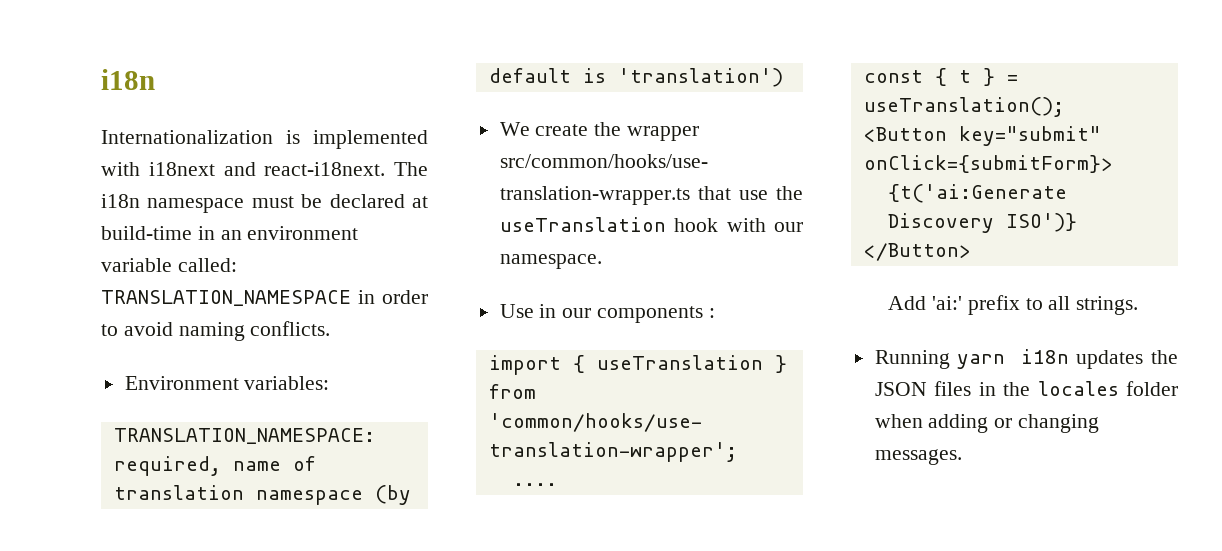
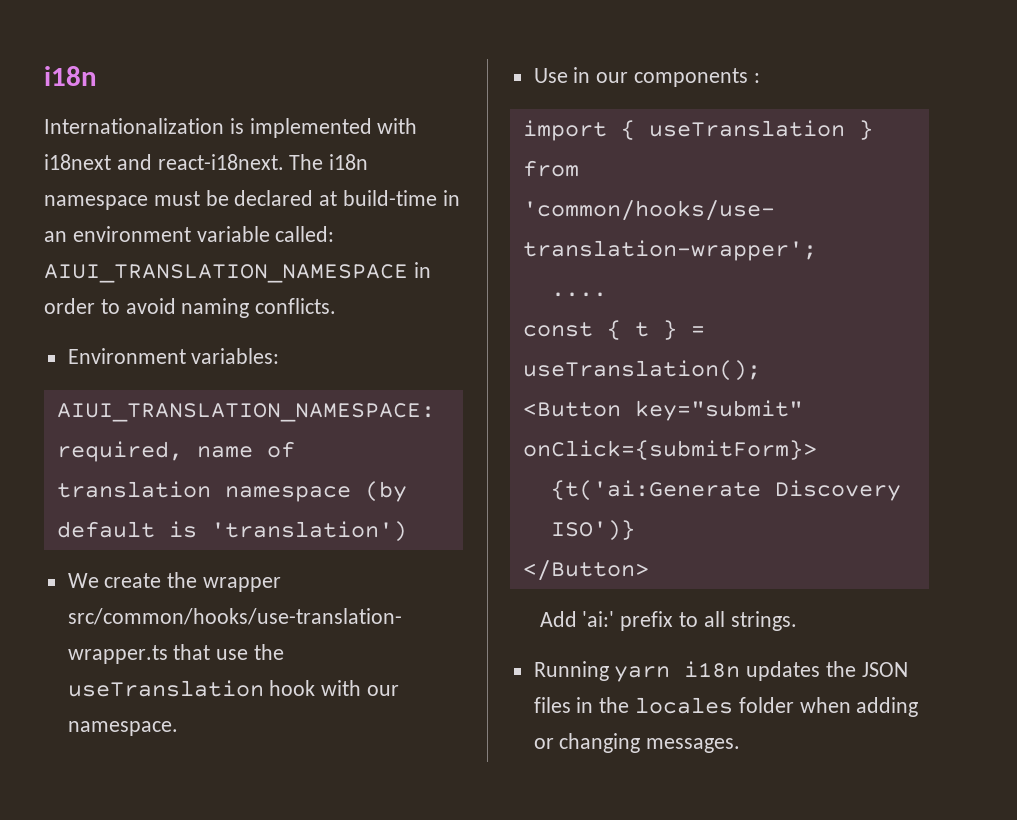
[101,290,351,306] TRANSLATION_NAMESPACE -> [44,264,408,283] AIUI_TRANSLATION_NAMESPACE
[113,428,375,444] TRANSLATION_NAMESPACE: -> [56,403,435,422] AIUI_TRANSLATION_NAMESPACE:

